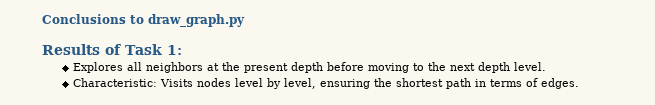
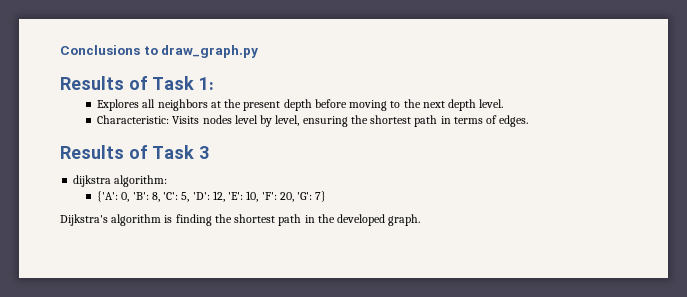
(580, 83) none -> [60,145,209,159] [73,175,168,187] [97,191,327,202] [60,214,421,226] // Results of Task 3 // dijkstra algorithm: // {'A': 0, 'B': 8, 'C': 5, 'D': 12, 'E': 10, 'F': 20, 'G': 7} // Dijkstra's algorithm is finding the shortest path in the developed graph.

